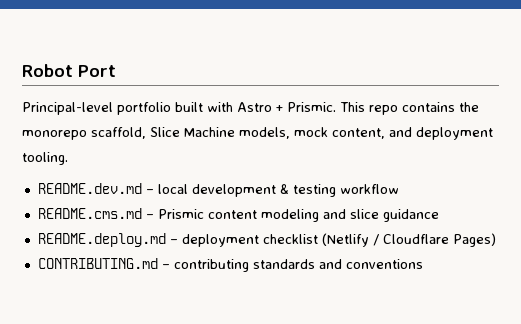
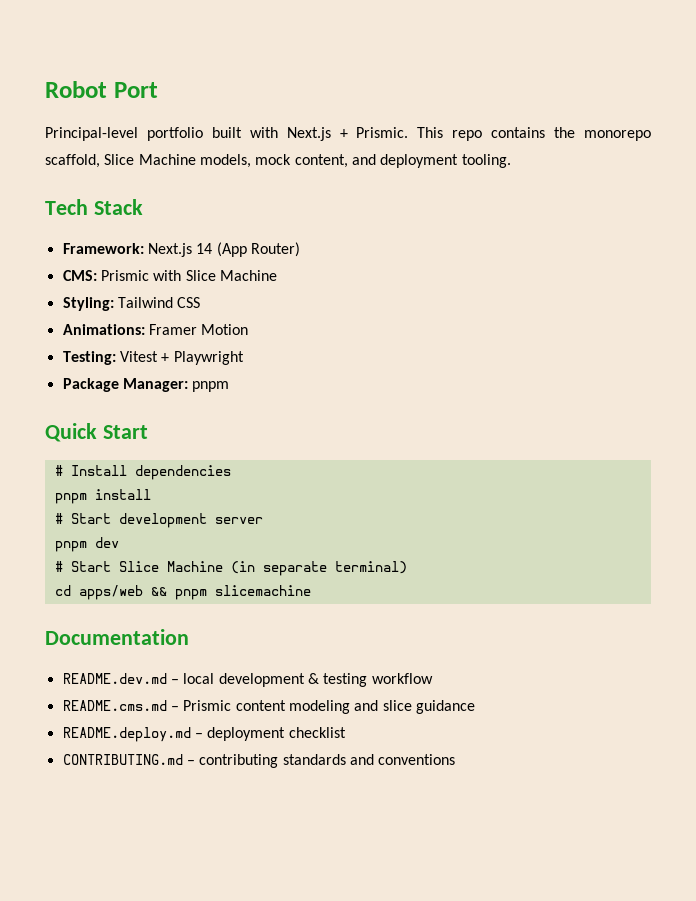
[237,102,272,112] Astro -> [286,127,331,141] Next.js
(68, 158) none -> [45,199,143,215] [62,242,300,257] [62,270,277,281] [62,297,201,311] [62,324,249,335] [62,351,244,365] [62,378,230,392] [45,423,148,442] [54,465,231,480] [54,489,151,504] [54,513,263,528] [54,537,119,552] [54,561,407,576] [54,585,311,600] [45,629,189,645] // Tech Stack // Framework: Next.js 14 (App Router) // CMS: Prismic with Slice Machine // Styling: Tailwind CSS // Animations: Framer Motion // Testing: Vitest + Playwright // Package Manager: pnpm // Quick Start // # Install dependencies // pnpm install // # Start development server // pnpm dev // # Start Slice Machine (in separate terminal) // cd apps/web && pnpm slicemachine // Documentation
[321,233,496,247] (Netlify / Cloudflare Pages) -> (346, 732) none

